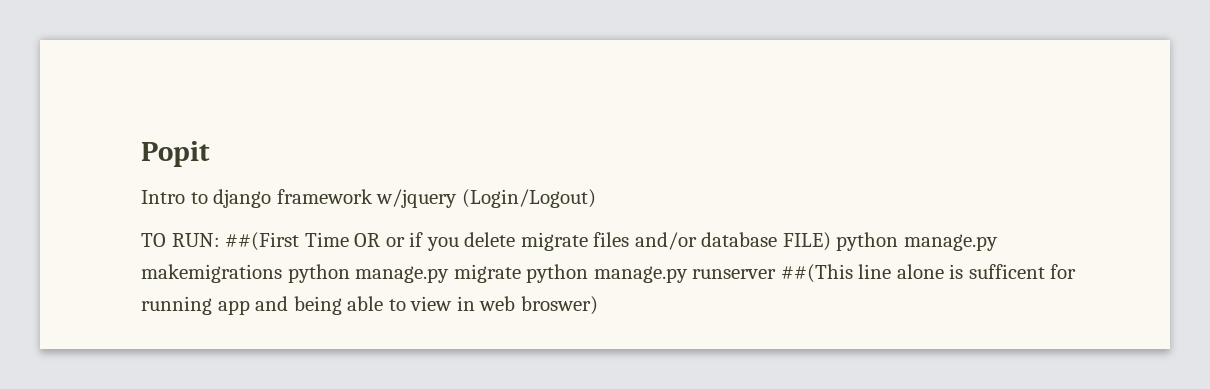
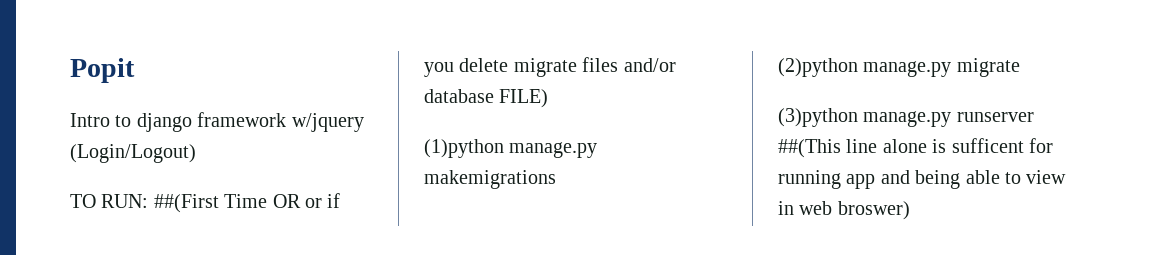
[836,232,899,251] python -> [424,139,504,158] // (1)python
[287,264,350,283] python -> [778,58,858,77] // (2)python
[526,264,589,283] python -> [778,108,858,127] // (3)python

